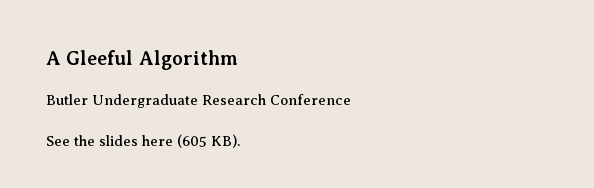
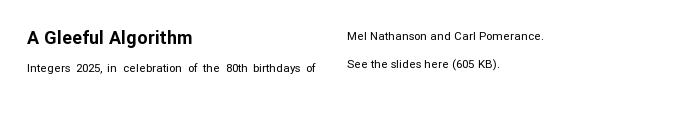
[46,94,351,108] Butler Undergraduate Research Conference -> [27,63,316,74] [347,32,545,40] Integers 2025, in celebration of the 80th birthdays of Mel Nathanson and Carl Pomerance.

